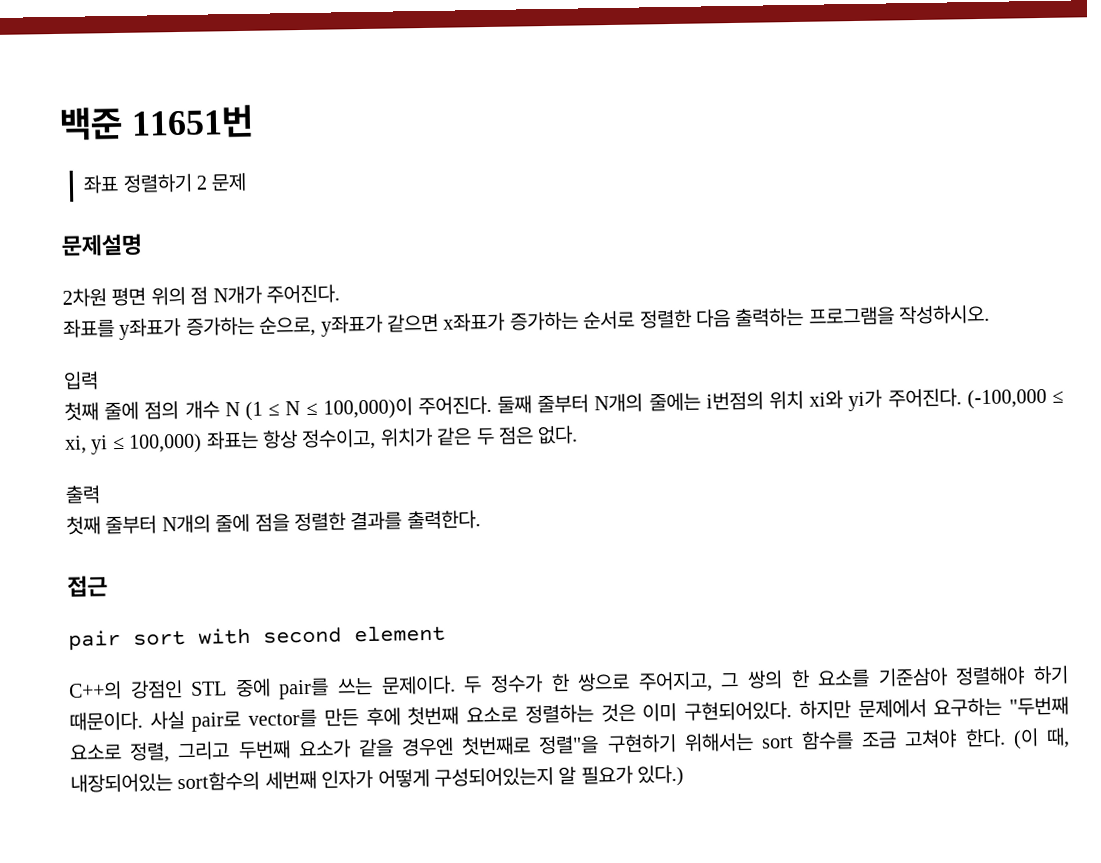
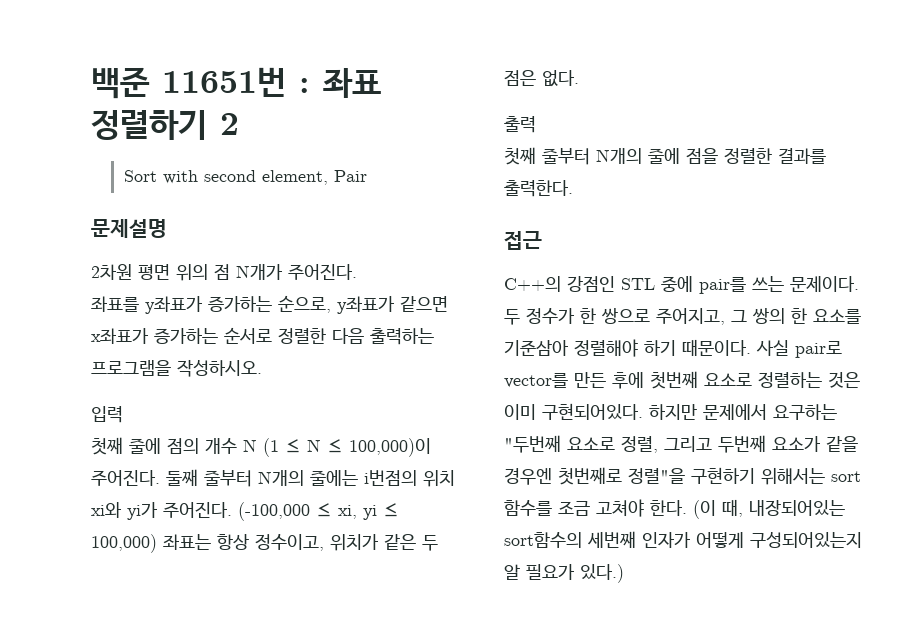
(254, 121) // -> [299,78,310,93] :
[211,172,248,192] 문제 -> [123,170,367,185] // Sort with second element, Pair
[68,624,446,651] // pair sort with second element -> (542, 240) none

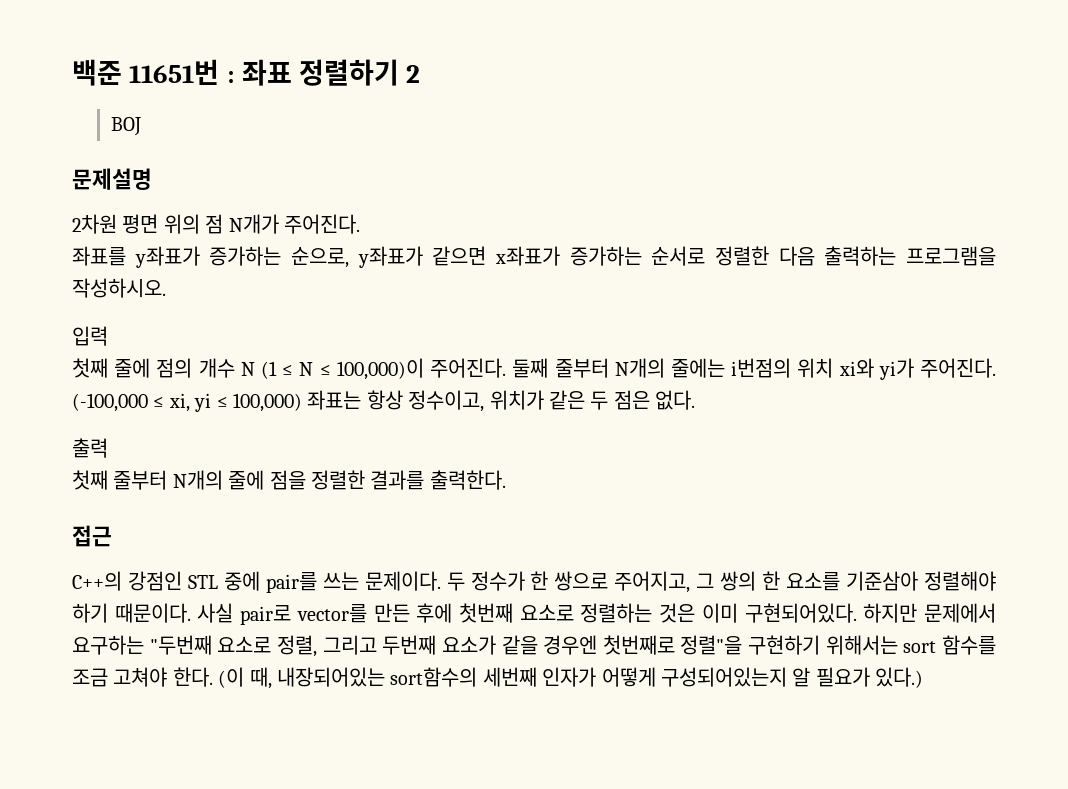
[123,170,367,185] Sort with second element, Pair -> [111,117,142,136] BOJ

